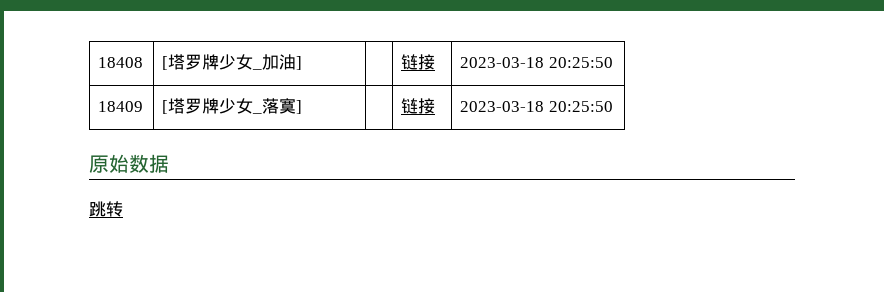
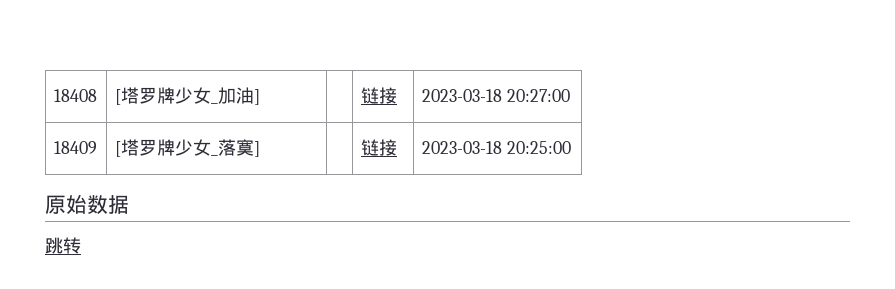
[548,57,613,68] 20:25:50 -> [506,89,570,102] 20:27:00
[548,101,613,112] 20:25:50 -> [506,141,571,154] 20:25:00

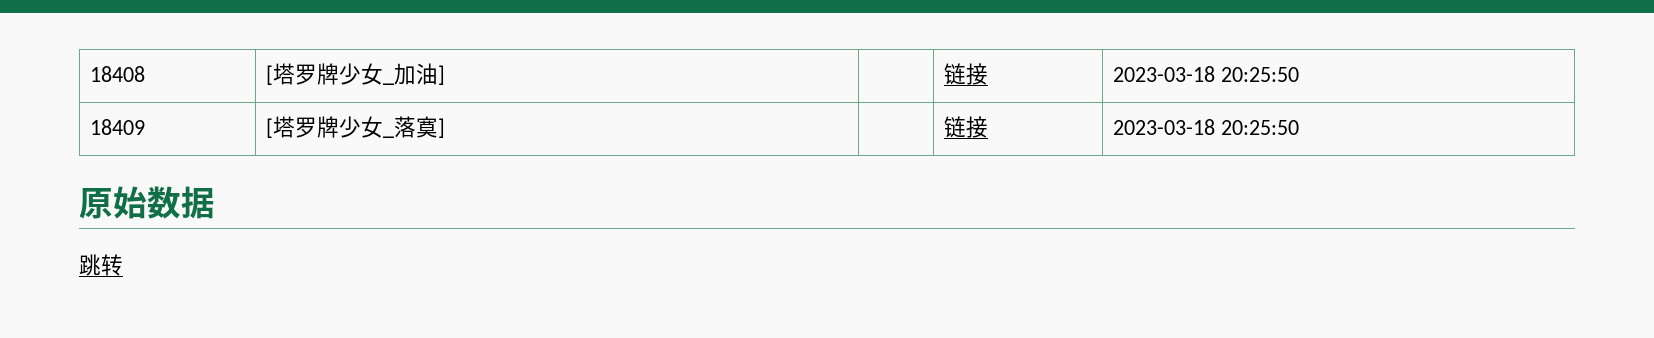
[506,89,570,102] 20:27:00 -> [1221,67,1300,82] 20:25:50
[506,141,571,154] 20:25:00 -> [1221,120,1300,135] 20:25:50

